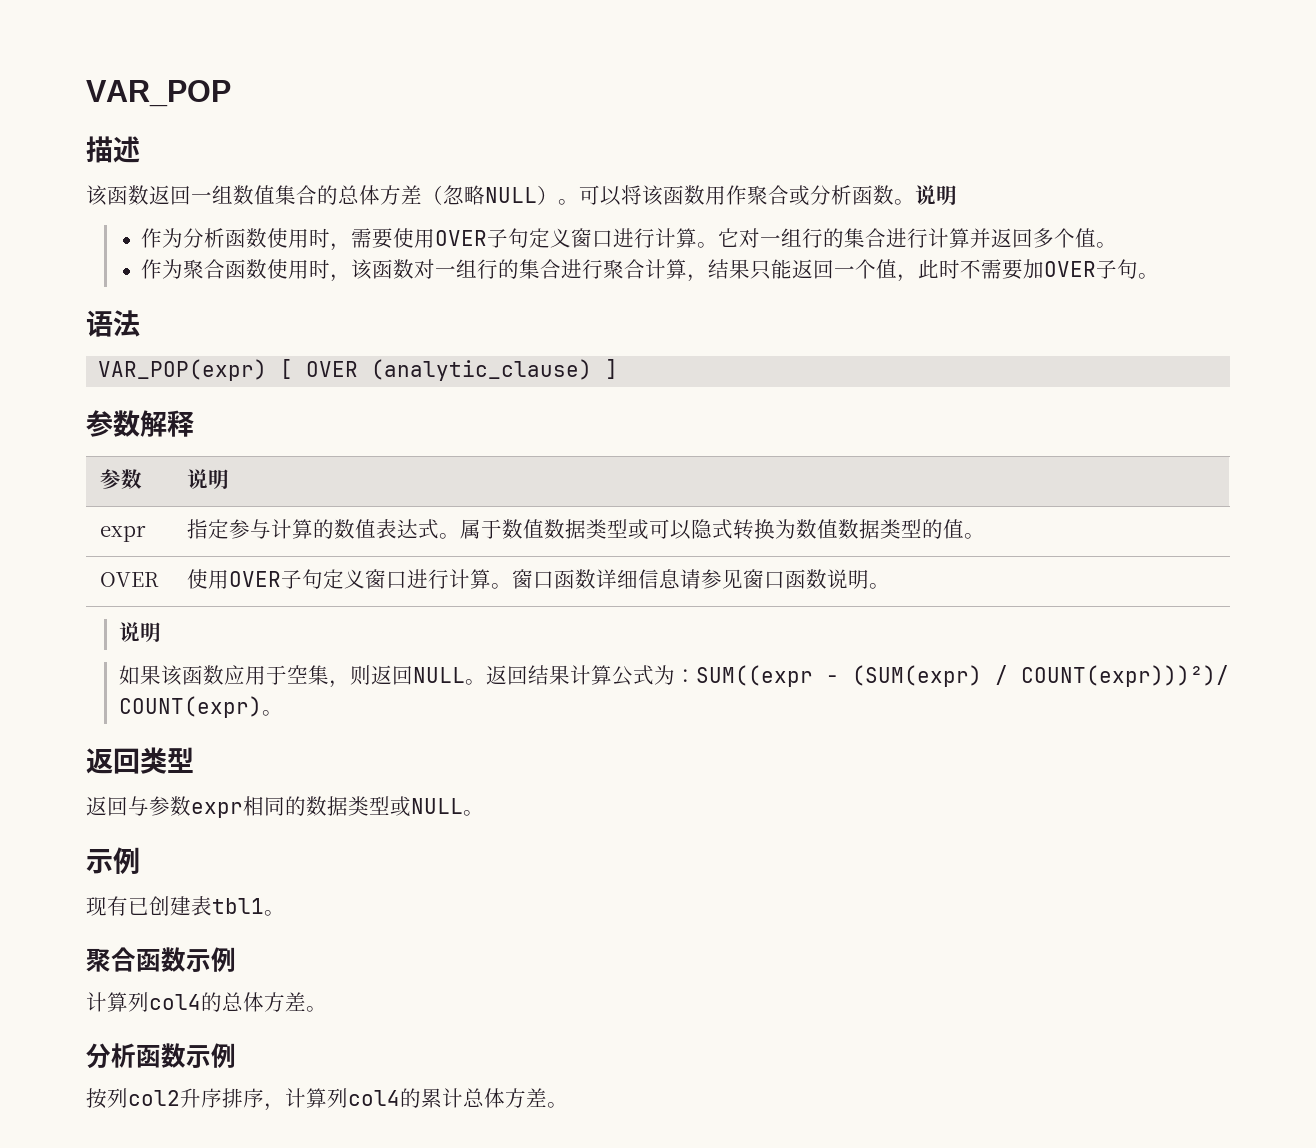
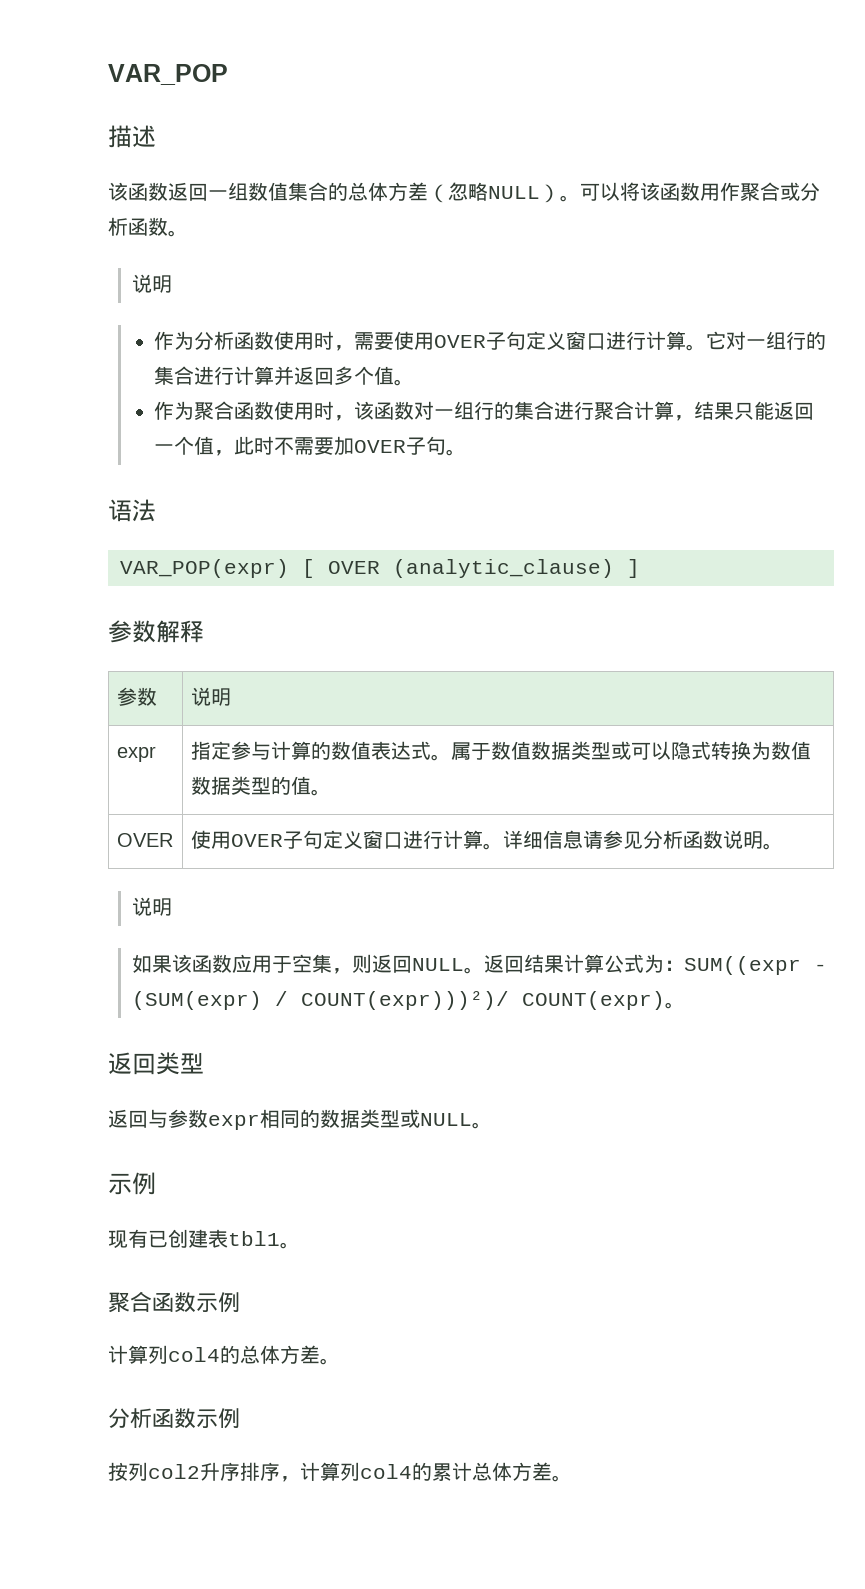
(915, 202) none -> (188, 233) //
[511,569,596,589] 窗口函数 -> (503, 846) none
[742,569,785,589] 窗口 -> [642,830,683,849] 分析

